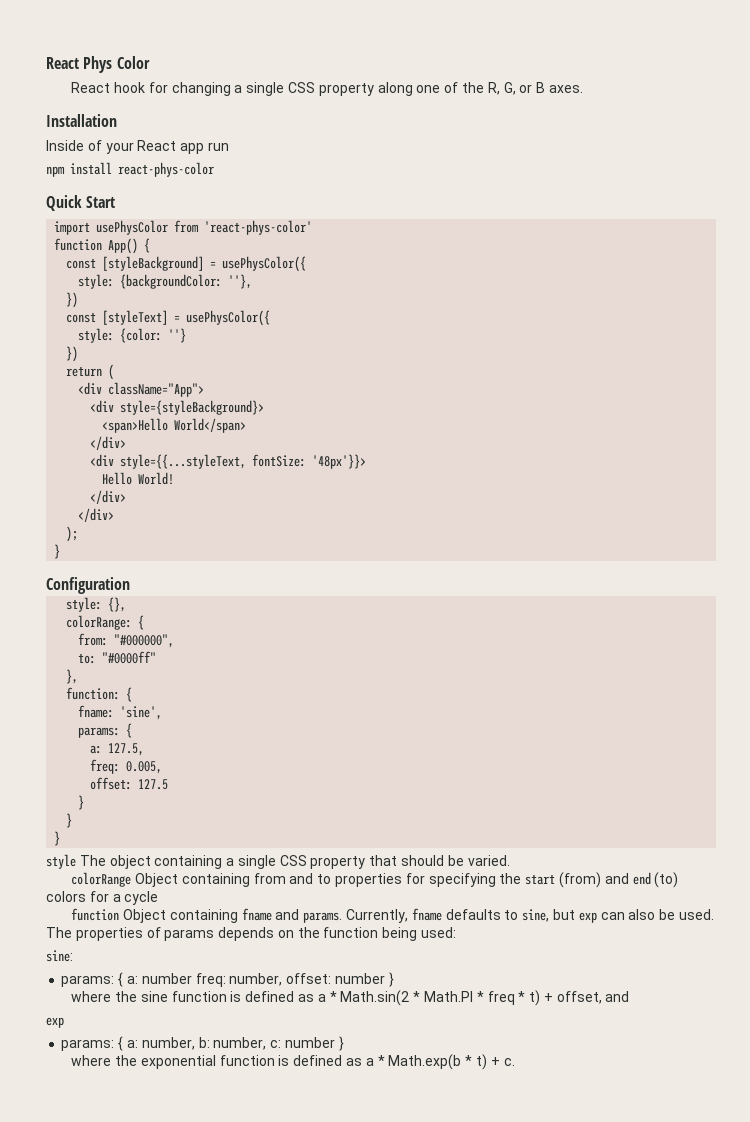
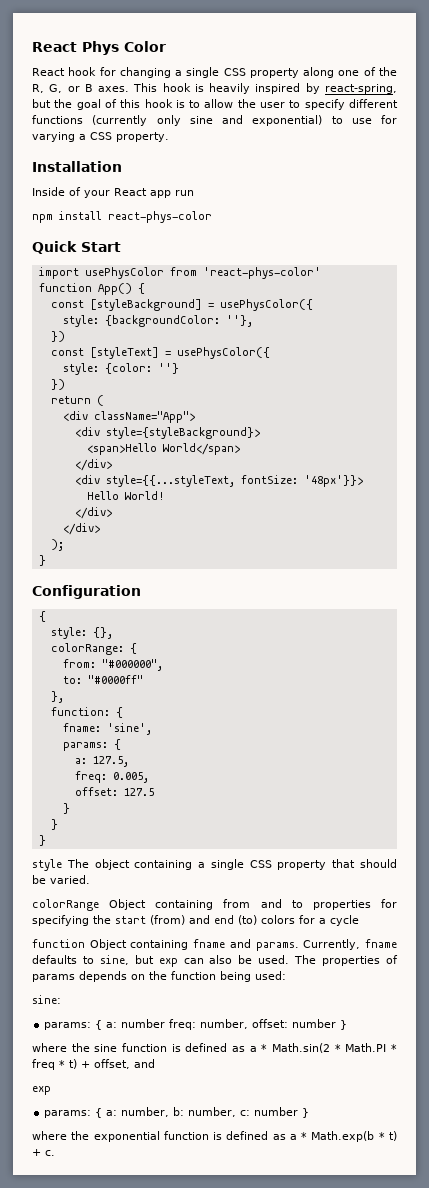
(583, 89) none -> [133,83,397,94] [32,99,399,110] [32,115,397,126] [32,132,169,142] This hook is heavily inspired by react-spring, but the goal of this hook is to allow the user to specify different functions (currently only sine and exponential) to use for varying a CSS property.
(130, 585) none -> [38,611,46,622] // {

